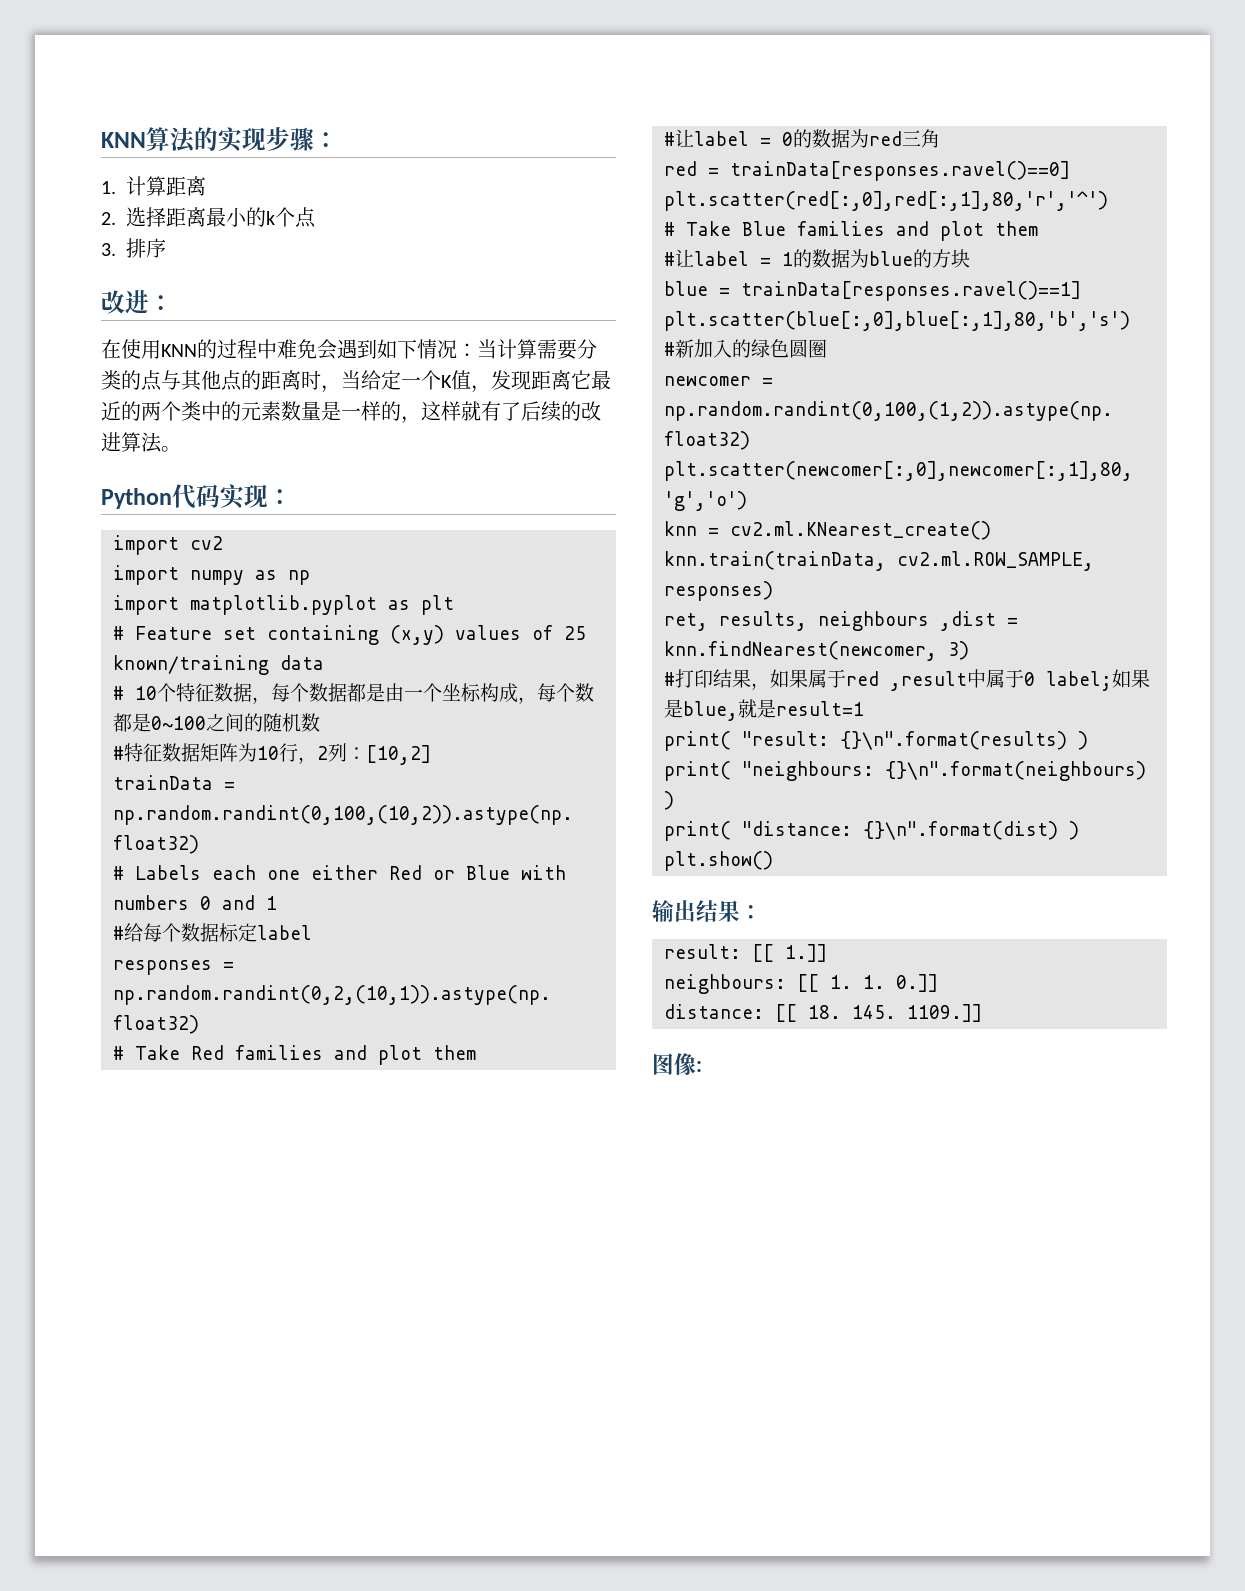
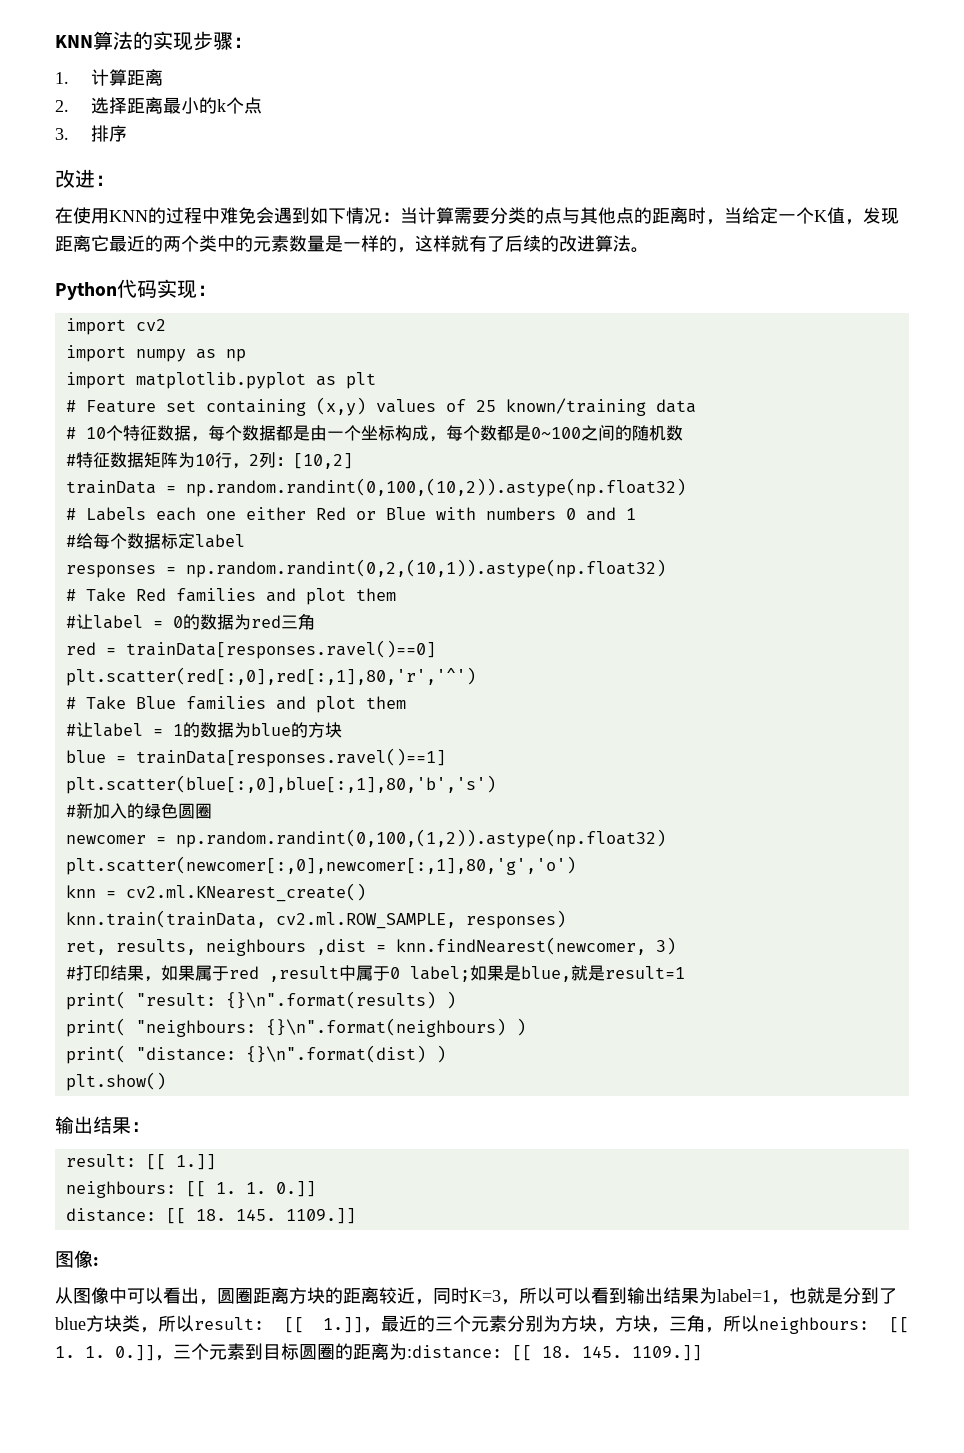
(702, 1066) none -> [55,1287,897,1305] [55,1315,909,1334] [55,1343,702,1361] // 从图像中可以看出，圆圈距离方块的距离较近，同时K=3，所以可以看到输出结果为label=1，也就是分到了blue方块类，所以result: [[ 1.]]，最近的三个元素分别为方块，方块，三角，所以neighbours: [[ 1. 1. 0.]]，三个元素到目标圆圈的距离为:distance: [[ 18. 145. 1109.]]

